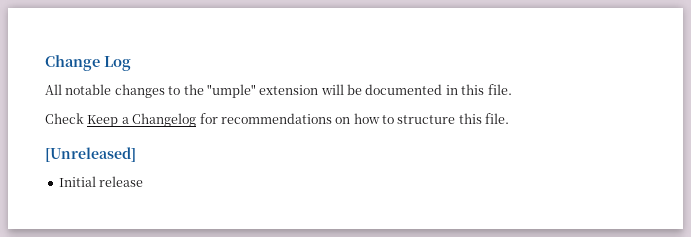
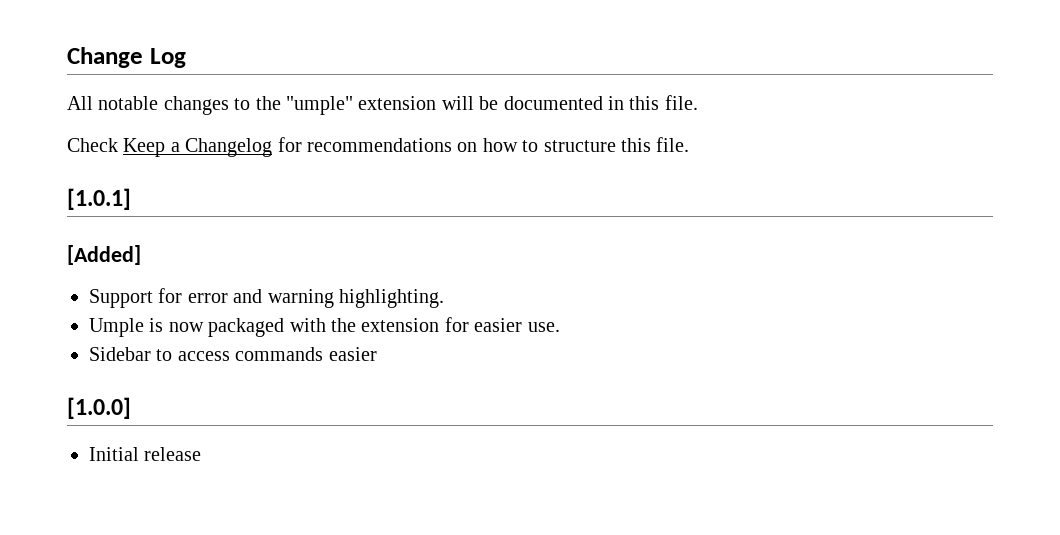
[45,147,136,162] [Unreleased] -> [67,188,131,210] [67,245,141,265] [89,288,444,308] [89,317,560,337] [89,347,377,361] [67,397,131,419] [1.0.1] // [Added] // Support for error and warning highlighting. // Umple is now packaged with the extension for easier use. // Sidebar to access commands easier // [1.0.0]

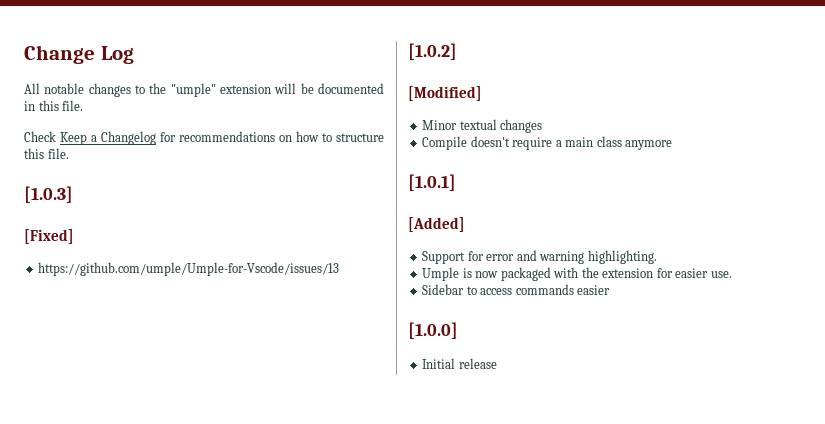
(690, 144) none -> [24,186,73,203] [24,229,74,244] [38,262,340,276] [408,43,457,60] [408,86,482,101] [422,119,543,133] [422,136,673,150] // [1.0.3] // [Fixed] // https://github.com/umple/Umple-for-Vscode/issues/13 // [1.0.2] // [Modified] // Minor textual changes // Compile doesn't require a main class anymore

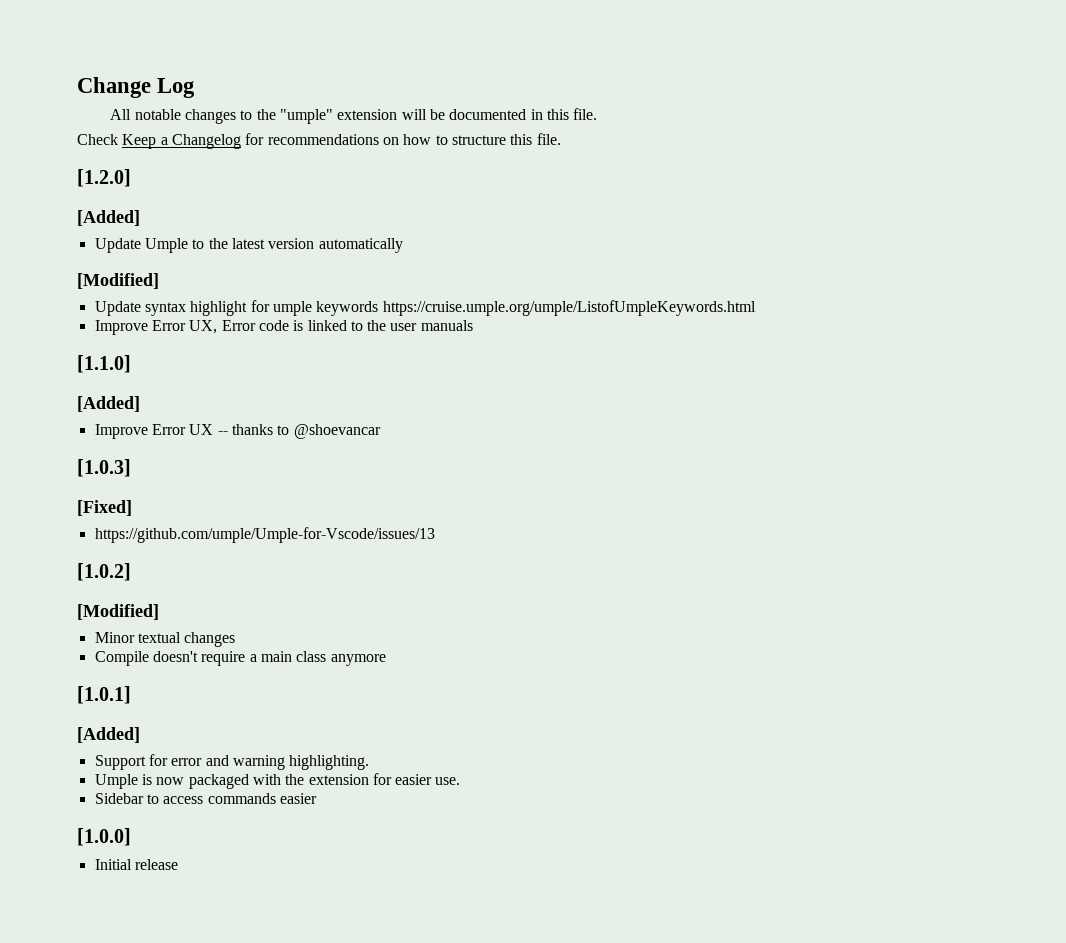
(69, 153) none -> [77,169,131,187] [77,210,140,226] [94,238,403,253] [77,273,159,289] [94,300,756,316] [94,320,473,335] [77,355,131,373] [77,396,140,412] [94,424,381,439] // [1.2.0] // [Added] // Update Umple to the latest version automatically // [Modified] // Update syntax highlight for umple keywords https://cruise.umple.org/umple/ListofUmpleKeywords.html // Improve Error UX, Error code is linked to the user manuals // [1.1.0] // [Added] // Improve Error UX -- thanks to @shoevancar

